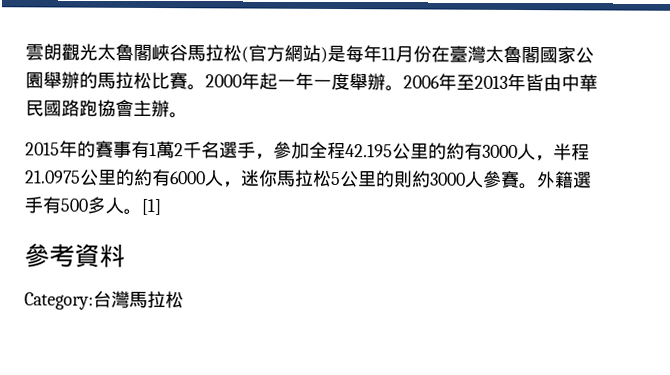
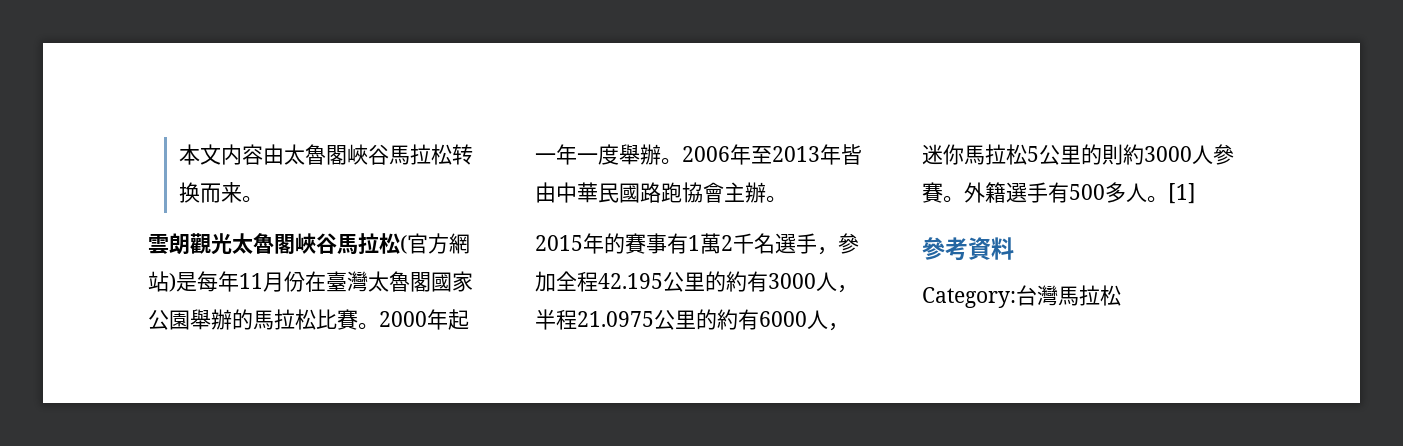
(25, 52) none -> [178,144,473,165] [178,182,263,203] 本文内容由太魯閣峽谷馬拉松转换而来。 //

